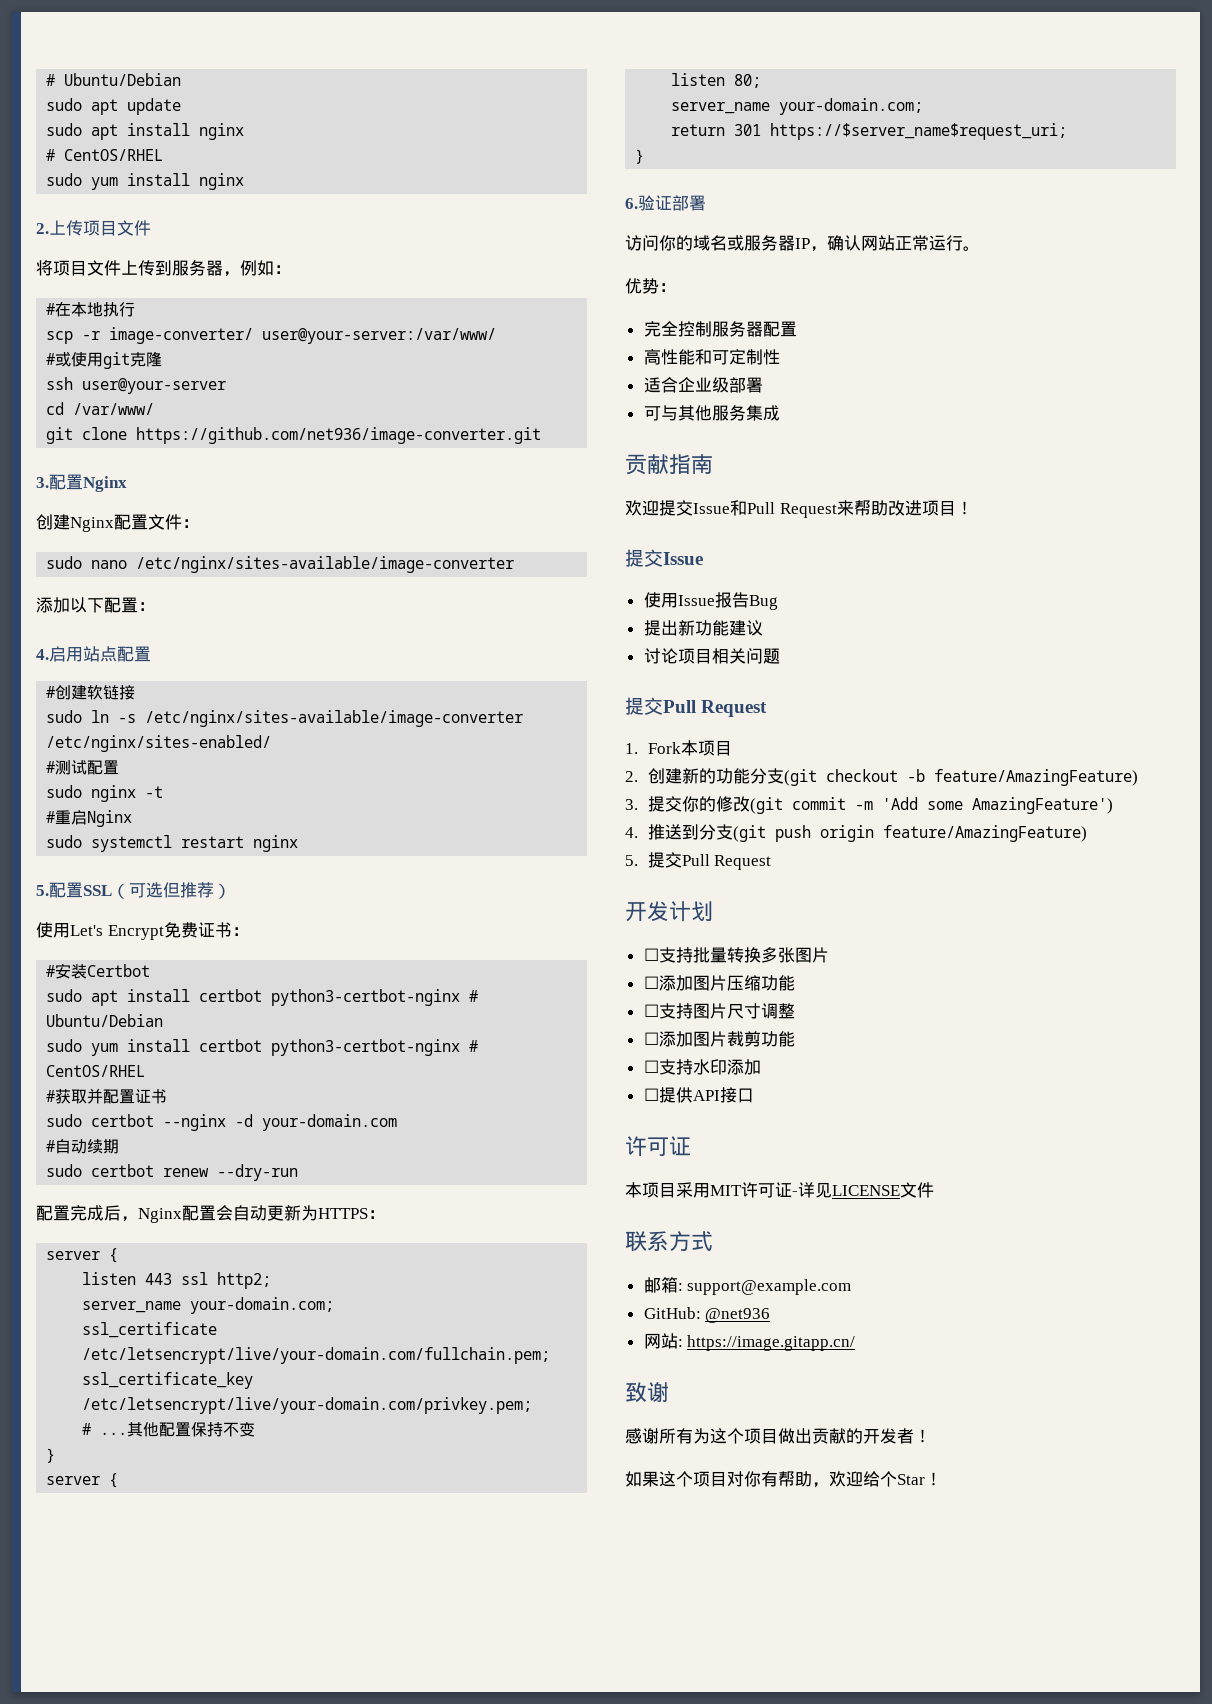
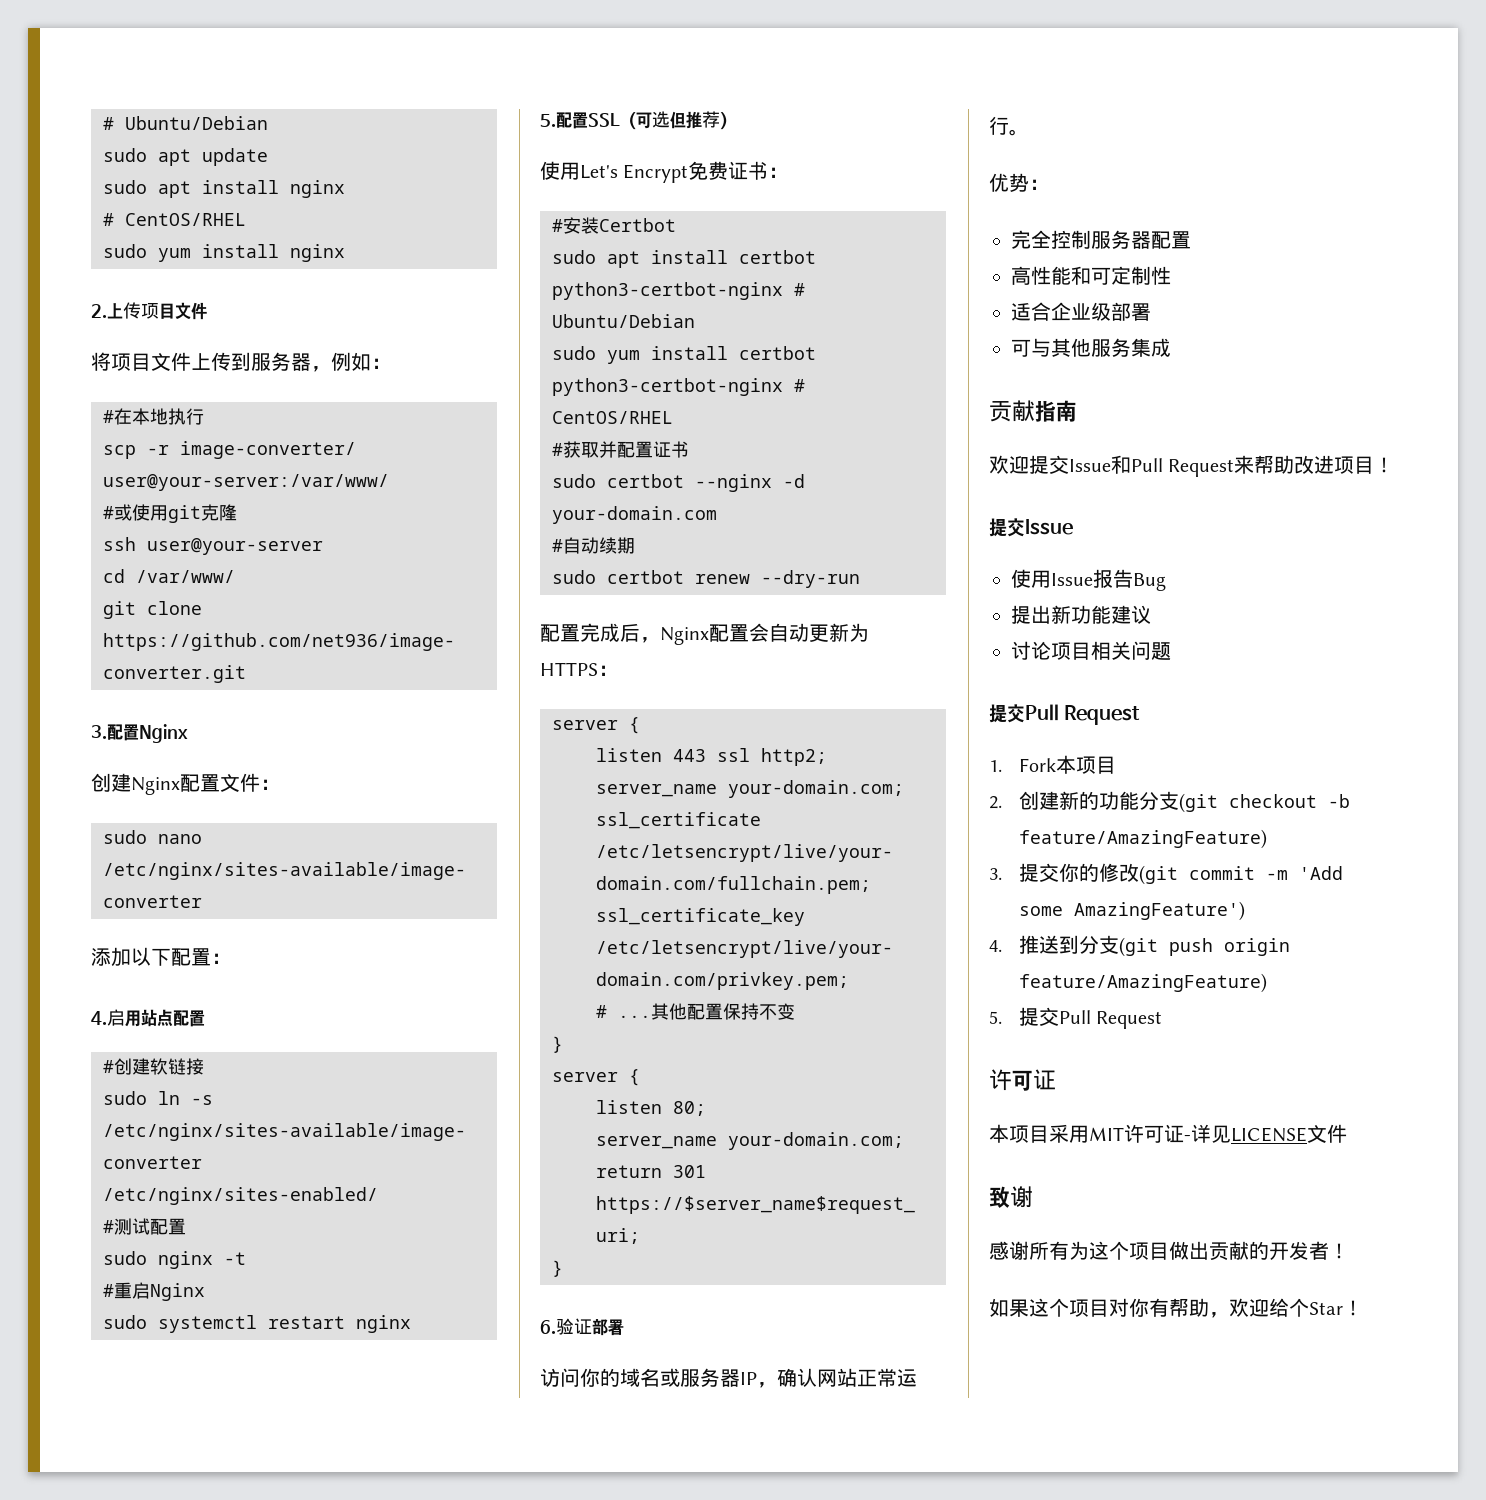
[625,901,713,922] [643,947,829,963] [643,975,795,991] [643,1003,795,1019] [643,1031,795,1047] [643,1059,761,1075] [643,1087,754,1103] // 开发计划 // ☐支持批量转换多张图片 // ☐添加图片压缩功能 // ☐支持图片尺寸调整 // ☐添加图片裁剪功能 // ☐支持水印添加 // ☐提供API接口 -> (1162, 1020) none
[625,1231,713,1251] [643,1277,852,1295] [643,1307,771,1323] [643,1333,856,1351] // 联系方式 // 邮箱: support@example.com // GitHub: @net936 // 网站: https://image.gitapp.cn/ -> (1347, 1133) none

